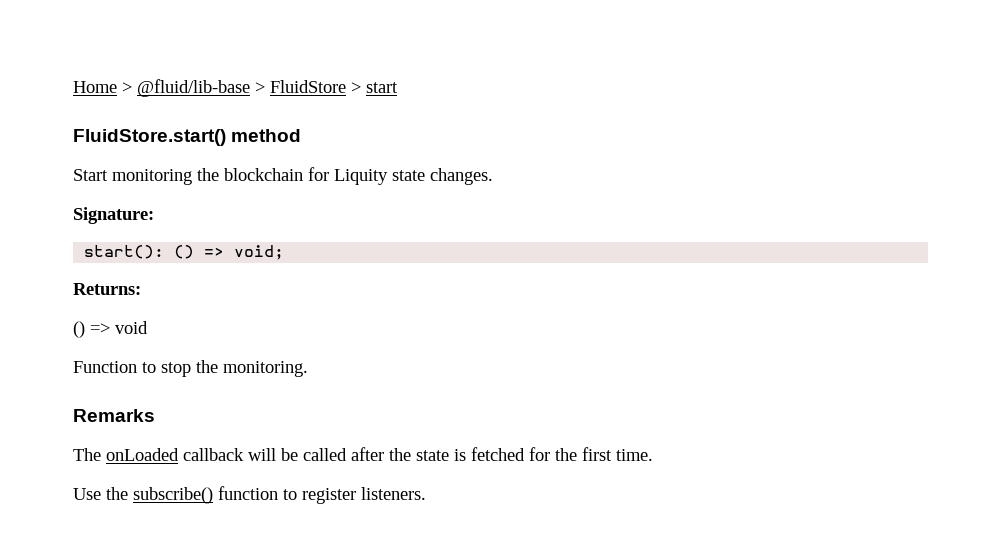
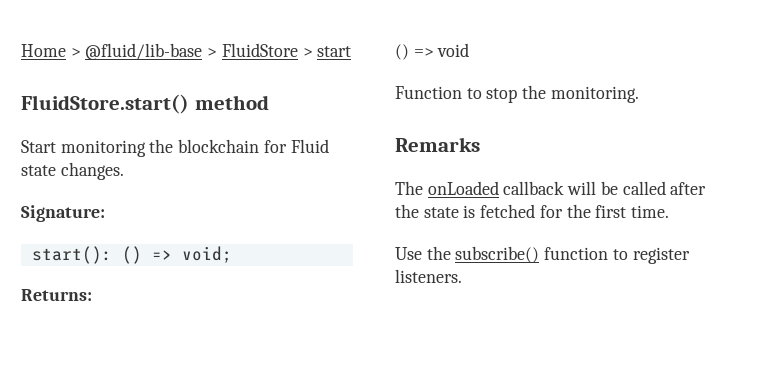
[334,169,388,185] Liquity -> [290,139,329,153] Fluid

